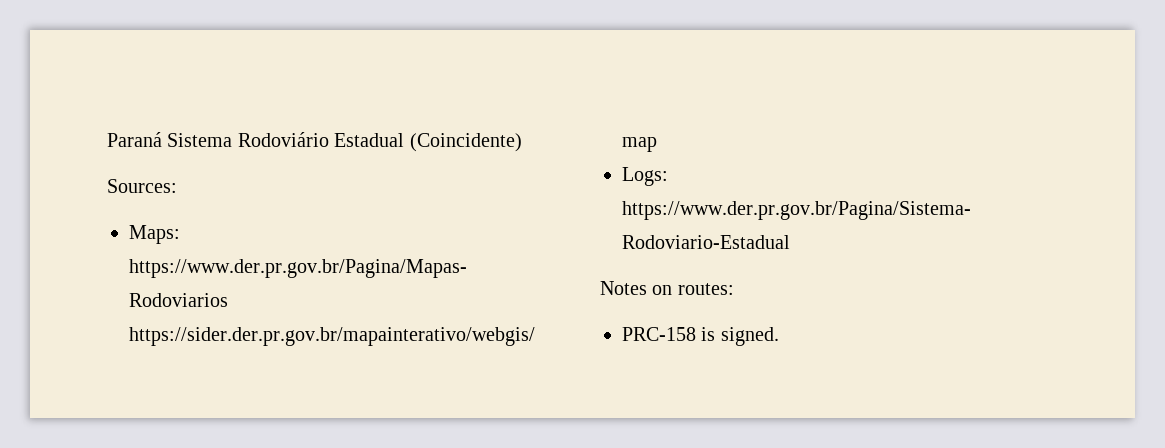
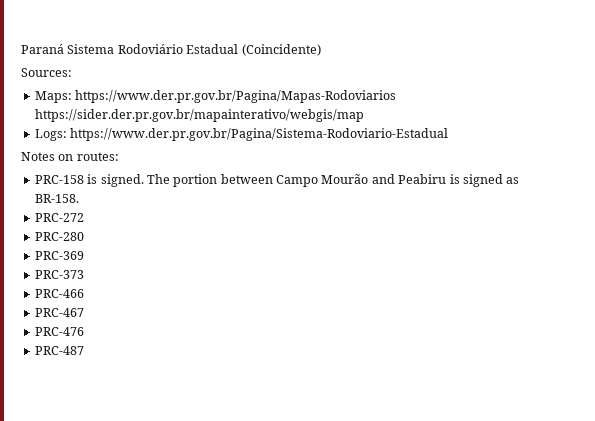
(779, 336) none -> [146,174,520,187] [34,194,79,203] [34,213,84,222] [34,232,84,241] [34,251,84,260] [34,270,84,279] [34,289,84,298] [34,308,84,317] [34,327,84,336] [34,346,84,355] The portion between Campo Mourão and Peabiru is signed as BR-158. // PRC-272 // PRC-280 // PRC-369 // PRC-373 // PRC-466 // PRC-467 // PRC-476 // PRC-487

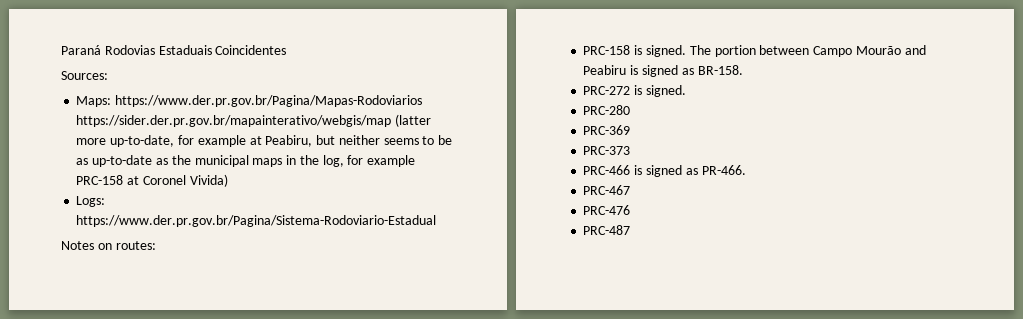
[67,44,321,56] Sistema Rodoviário Estadual (Coincidente) -> [104,45,287,55] Rodovias Estaduais Coincidentes
(364, 115) none -> [395,114,432,127] [76,135,453,147] [76,155,416,167] [76,174,228,187] (latter more up-to-date, for example at Peabiru, but neither seems to be as up-to-date as the municipal maps in the log, for example PRC-158 at Coronel Vivida)
(84, 217) none -> [634,85,686,97] is signed.
(84, 293) none -> [634,165,746,177] is signed as PR-466.

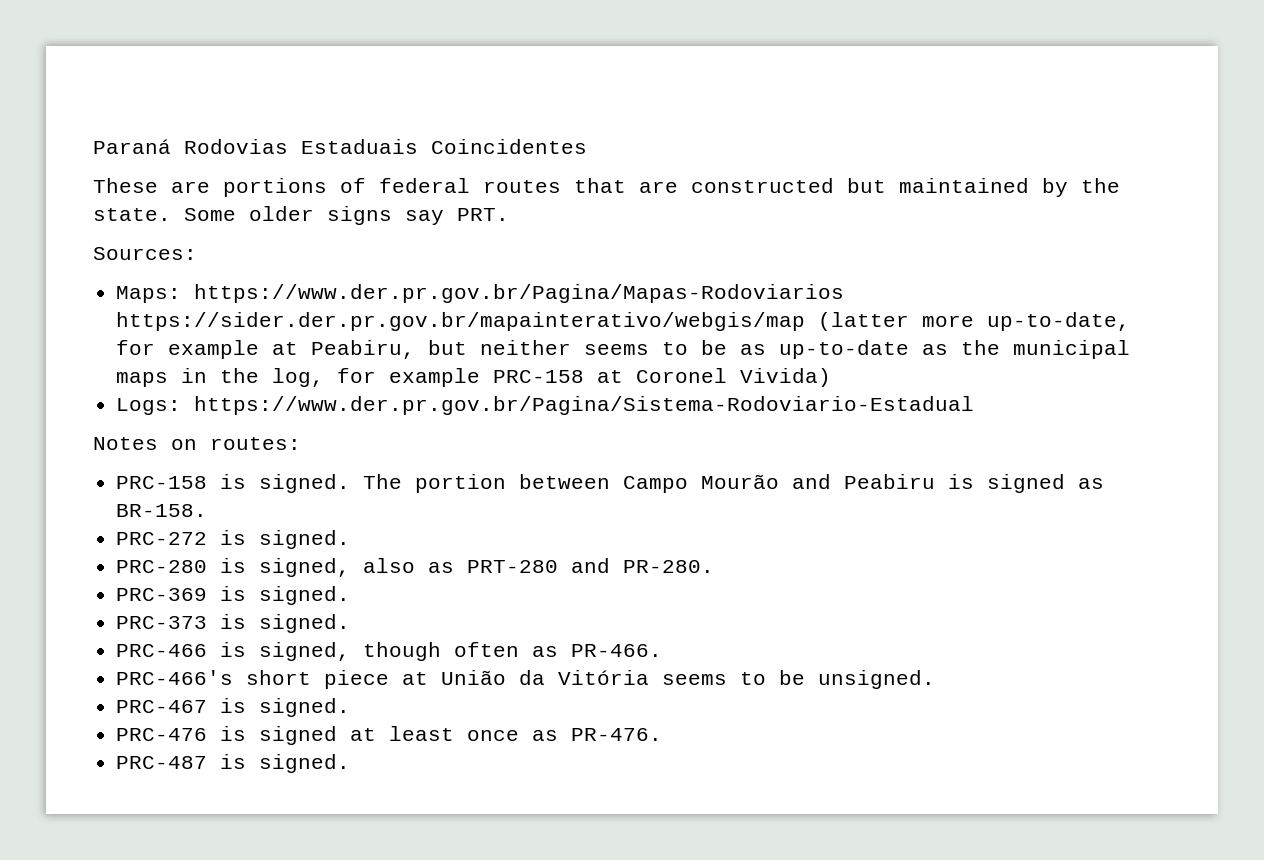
(287, 50) none -> [93,178,1120,197] [93,206,509,225] // These are portions of federal routes that are constructed but maintained by the state. Some older signs say PRT.
(631, 110) none -> [220,558,715,577] is signed, also as PRT-280 and PR-280.
(631, 130) none -> [220,586,351,605] is signed.
(631, 150) none -> [220,614,351,633] is signed.
[645,165,682,177] signed -> [259,642,520,661] signed, though often
(746, 170) none -> [116,670,936,689] // PRC-466's short piece at União da Vitória seems to be unsigned.
(631, 190) none -> [220,698,351,717] is signed.
(631, 210) none -> [220,726,663,745] is signed at least once as PR-476.
(631, 230) none -> [220,754,351,773] is signed.

